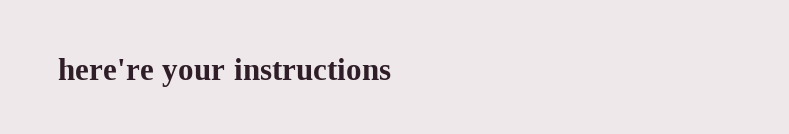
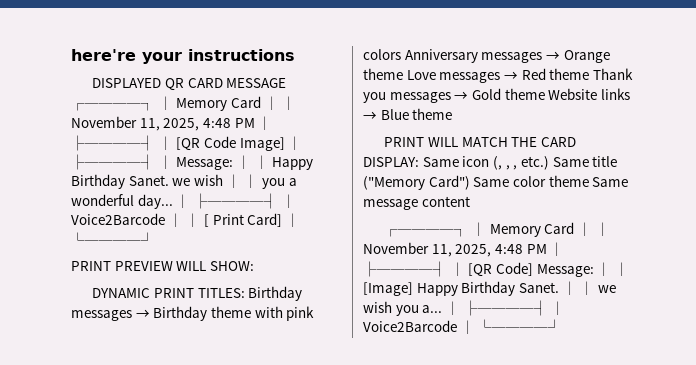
(391, 69) none -> [92,78,287,91] [71,96,297,111] [71,116,273,131] [71,135,303,151] [71,154,314,170] [71,174,297,189] [71,193,296,209] [71,213,300,227] [71,232,155,245] [71,261,254,271] [92,286,303,301] [71,306,315,321] [363,49,610,63] [363,68,633,83] [363,88,630,103] [363,108,453,120] [384,137,576,147] [363,156,618,170] [363,175,629,190] [363,196,470,210] [384,222,610,237] [363,242,565,257] [363,261,629,277] [363,281,616,296] [363,300,566,316] [363,319,563,334] // DISPLAYED QR CARD MESSAGE ┌────┐ │ Memory Card │ │ November 11, 2025, 4:48 PM │ ├────┤ │ [QR Code Image] │ ├────┤ │ Message: │ │ Happy Birthday Sanet. we wish │ │ you a wonderful day... │ ├────┤ │ Voice2Barcode │ │ [ Print Card] │ └────┘ // PRINT PREVIEW WILL SHOW: // DYNAMIC PRINT TITLES: Birthday messages → Birthday theme with pink colors Anniversary messages → Orange theme Love messages → Red theme Thank you messages → Gold theme Website links → Blue theme // PRINT WILL MATCH THE CARD DISPLAY: Same icon (, , , etc.) Same title ("Memory Card") Same color theme Same message content // ┌────┐ │ Memory Card │ │ November 11, 2025, 4:48 PM │ ├────┤ │ [QR Code] Message: │ │ [Image] Happy Birthday Sanet. │ │ we wish you a... │ ├────┤ │ Voice2Barcode │ └────┘

